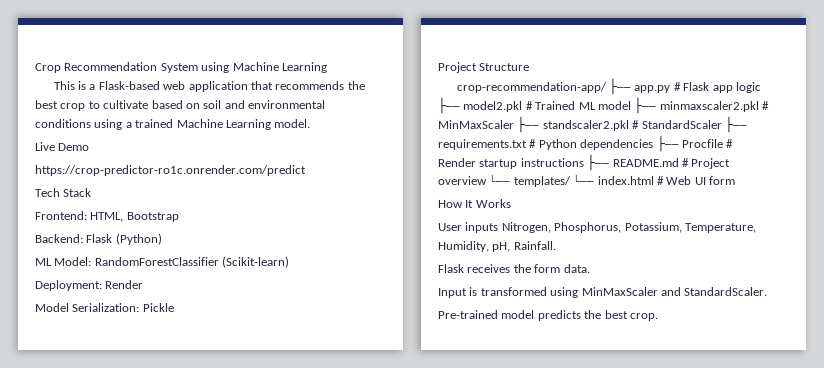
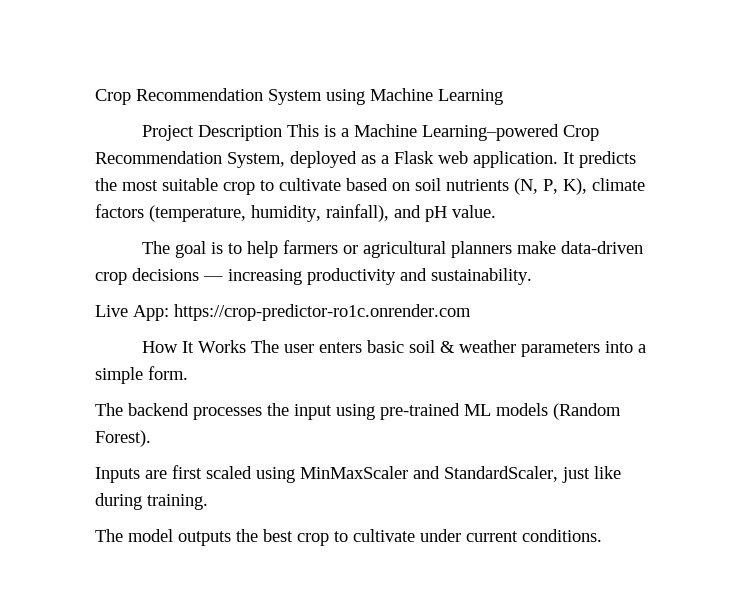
(327, 67) none -> [141,125,282,141] Project Description
[98,81,365,92] [35,100,58,109] Flask-based web application that recommends the best -> [353,124,599,141] [95,151,636,168] [95,178,218,191] Machine Learning–powered Crop Recommendation System, deployed as a Flask web application. It predicts the most suitable
[224,100,325,109] [35,119,311,130] [35,142,90,151] [35,165,306,176] [35,188,92,197] [35,211,179,222] [35,233,162,245] [35,256,290,268] [35,280,144,291] [35,303,174,312] [438,62,530,73] [456,78,761,95] [438,97,769,114] [438,116,747,133] [438,135,734,152] [438,154,731,171] [438,174,735,187] [438,199,511,208] [438,222,756,233] [438,241,556,252] [438,264,590,273] [438,287,768,298] [438,310,658,321] and environmental conditions using a trained Machine Learning model. // Live Demo // https://crop-predictor-ro1c.onrender.com/predict // Tech Stack // Frontend: HTML, Bootstrap // Backend: Flask (Python) // ML Model: RandomForestClassifier (Scikit-learn) // Deployment: Render // Model Serialization: Pickle // Project Structure // crop-recommendation-app/ ├── app.py # Flask app logic ├── model2.pkl # Trained ML model ├── minmaxscaler2.pkl # MinMaxScaler ├── standscaler2.pkl # StandardScaler ├── requirements.txt # Python dependencies ├── Procfile # Render startup instructions ├── README.md # Project overview └── templates/ └── index.html # Web UI form // How It Works // User inputs Nitrogen, Phosphorus, Potassium, Temperature, Humidity, pH, Rainfall. // Flask receives the form data. // Input is transformed using MinMaxScaler and StandardScaler. // Pre-trained model predicts the best crop. -> [446,178,645,195] [95,204,496,222] [141,240,643,258] [95,268,532,285] [95,304,471,321] [141,340,646,357] [95,366,188,384] [95,403,621,420] [95,430,151,447] [95,465,621,483] [95,493,208,510] [95,529,602,546] nutrients (N, P, K), climate factors (temperature, humidity, rainfall), and pH value. // The goal is to help farmers or agricultural planners make data-driven crop decisions — increasing productivity and sustainability. // Live App: https://crop-predictor-ro1c.onrender.com // How It Works The user enters basic soil & weather parameters into a simple form. // The backend processes the input using pre-trained ML models (Random Forest). // Inputs are first scaled using MinMaxScaler and StandardScaler, just like during training. // The model outputs the best crop to cultivate under current conditions.

